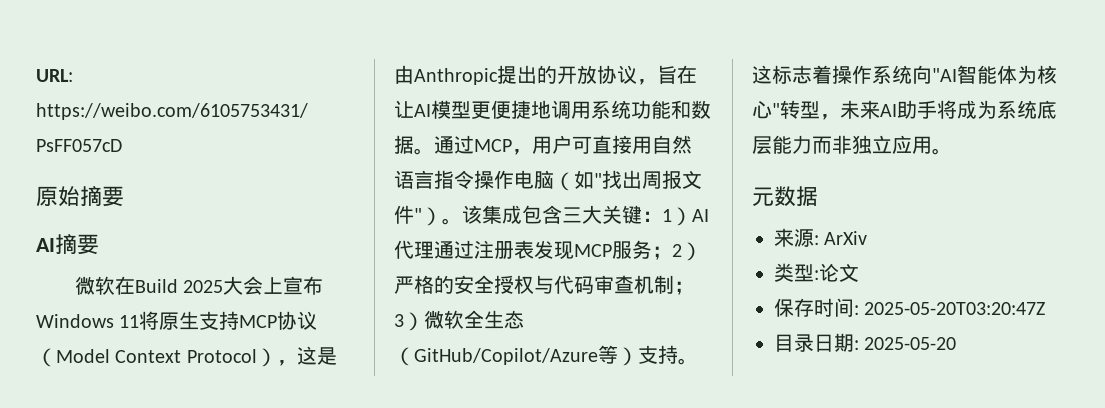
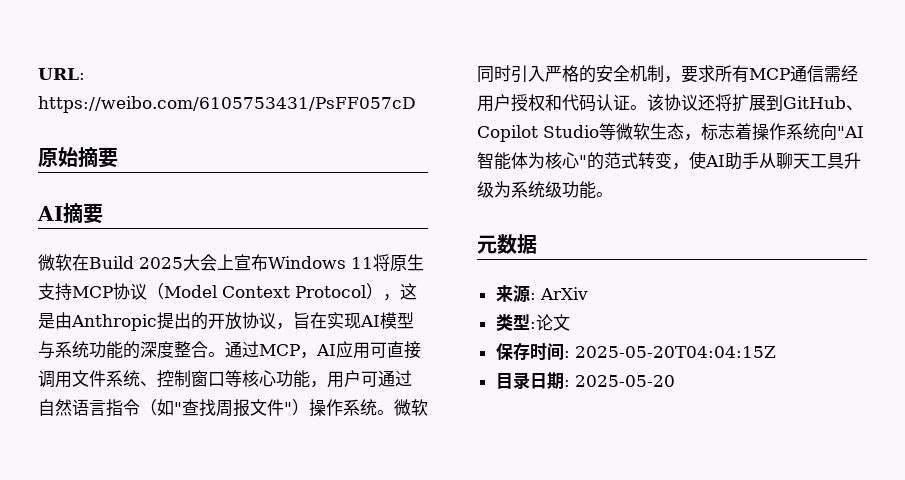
[394,100,414,118] 让 -> [327,312,361,329] 实现
[471,100,711,119] [394,135,652,155] 更便捷地调用系统功能和数据。通过MCP，用户可直接用 -> [38,341,421,359] [38,370,412,388] 与系统功能的深度整合。通过MCP，AI应用可直接调用文件系统、控制窗口等核心功能，用户可通过
[474,170,554,189] 操作电脑 -> (140, 407) none
[602,170,642,189] 找出 -> [182,399,216,416] 查找
[442,205,709,226] [394,240,702,261] [394,275,694,295] [394,310,524,331] [394,345,698,366] [752,65,772,84] 。该集成包含三大关键：1）AI代理通过注册表发现MCP服务；2）严格的安全授权与代码审查机制；3）微软全生态（GitHub/Copilot/Azure等）支持。这 -> [309,399,428,417] [477,65,858,83] [477,94,863,112] [477,123,701,142] 操作系统。微软同时引入严格的安全机制，要求所有MCP通信需经用户授权和代码认证。该协议还将扩展到GitHub、Copilot Studio等微软生态，
[780,100,1057,120] [752,135,932,155] 转型，未来AI助手将成为系统底层能力而非独立应用 -> [587,151,861,170] [477,181,596,199] 的范式转变，使AI助手从聊天工具升级为系统级功能
[864,302,1046,315] 2025-05-20T03:20:47Z -> [574,346,776,358] 2025-05-20T04:04:15Z

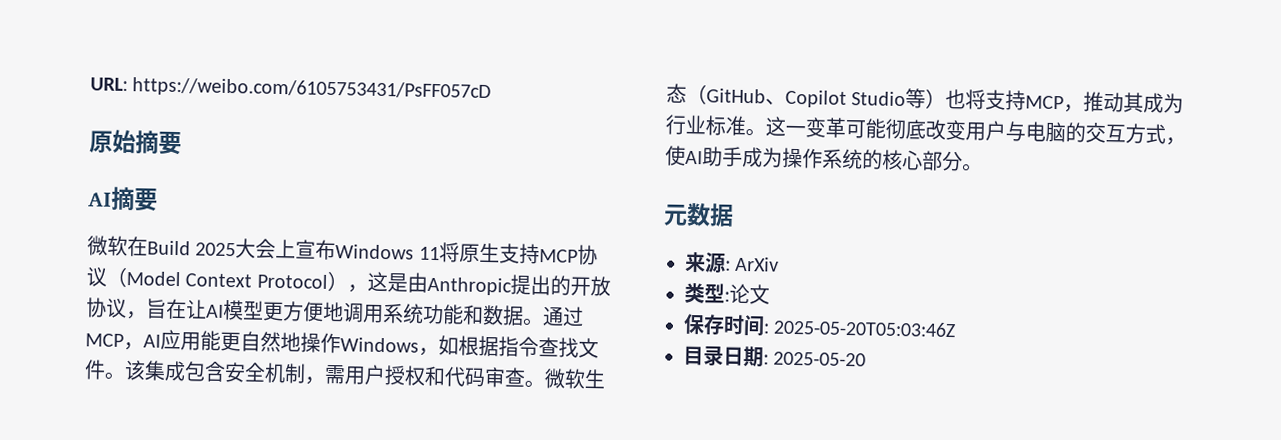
[327,312,361,329] 实现 -> [185,299,207,320] 让
[38,341,208,359] 与系统功能的深度整合 -> [262,301,524,326] 更方便地调用系统功能和数据
[370,341,421,359] [38,370,412,388] [38,399,428,417] [477,65,858,83] [477,94,863,112] [477,123,864,142] [477,151,861,170] [477,181,596,199] 可直接调用文件系统、控制窗口等核心功能，用户可通过自然语言指令（如"查找周报文件"）操作系统。微软同时引入严格的安全机制，要求所有MCP通信需经用户授权和代码认证。该协议还将扩展到GitHub、Copilot Studio等微软生态，标志着操作系统向"AI智能体为核心"的范式转变，使AI助手从聊天工具升级为系统级功能 -> [200,330,599,359] [84,359,606,389] [666,83,1185,114] [665,114,1186,146] [665,145,963,172] 能更自然地操作Windows，如根据指令查找文件。该集成包含安全机制，需用户授权和代码审查。微软生态（GitHub、Copilot Studio等）也将支持MCP，推动其成为行业标准。这一变革可能彻底改变用户与电脑的交互方式，使AI助手成为操作系统的核心部分
[574,346,776,358] 2025-05-20T04:04:15Z -> [773,319,957,338] 2025-05-20T05:03:46Z

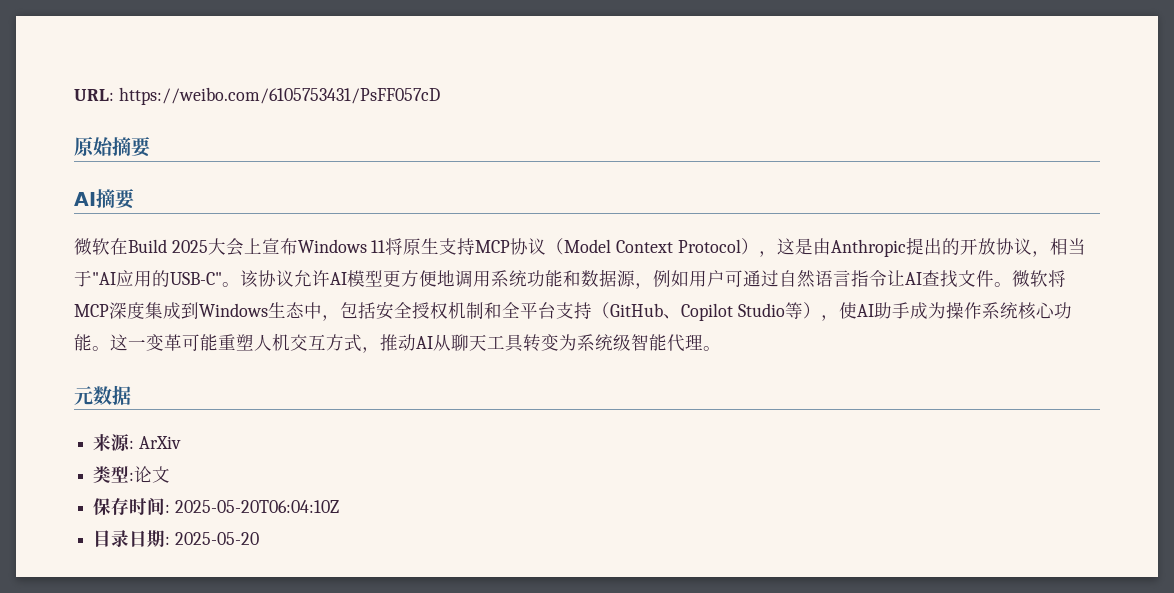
[146,298,207,320] 旨在让 -> [1049,238,1086,255] [74,270,330,288] 相当于"AI应用的USB-C"。该协议允许
[522,306,584,327] [85,329,599,359] [84,359,606,389] [666,83,687,103] 。通过MCP，AI应用能更自然地操作Windows，如根据指令查找文件。该集成包含安全机制，需用户授权和代码审查。微软生态 -> [617,270,1066,289] [74,301,592,321] 源，例如用户可通过自然语言指令让AI查找文件。微软将MCP深度集成到Windows生态中，包括安全授权机制和全平台支持
[945,88,1185,114] [665,114,1166,145] 也将支持MCP，推动其成为行业标准。这一变革可能彻底改变用户与电脑的交互方式 -> (821, 310) none
[862,149,963,172] 的核心部分 -> [1017,302,1072,320] [74,333,703,353] 核心功能。这一变革可能重塑人机交互方式，推动AI从聊天工具转变为系统级智能代理
[773,319,957,338] 2025-05-20T05:03:46Z -> [174,500,339,513] 2025-05-20T06:04:10Z

